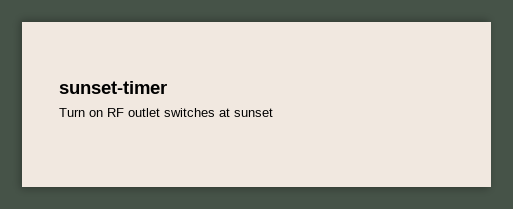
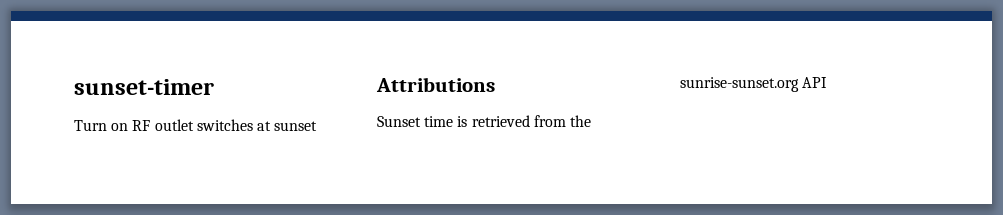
(273, 112) none -> [376,77,495,92] [377,115,591,127] [680,77,828,92] // Attributions // Sunset time is retrieved from the sunrise-sunset.org API

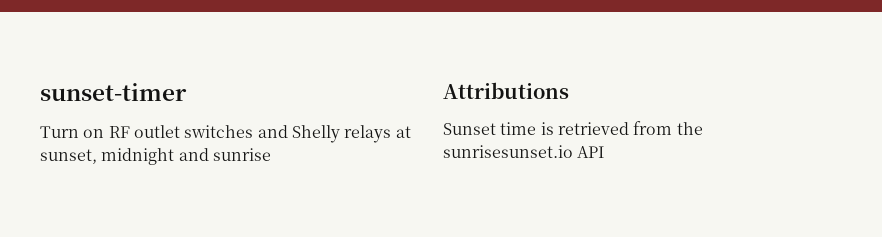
[256,121,318,131] at sunset -> [257,125,411,143] [40,148,271,165] and Shelly relays at sunset, midnight and sunrise
[680,77,799,92] sunrise-sunset.org -> [443,145,573,158] sunrisesunset.io

